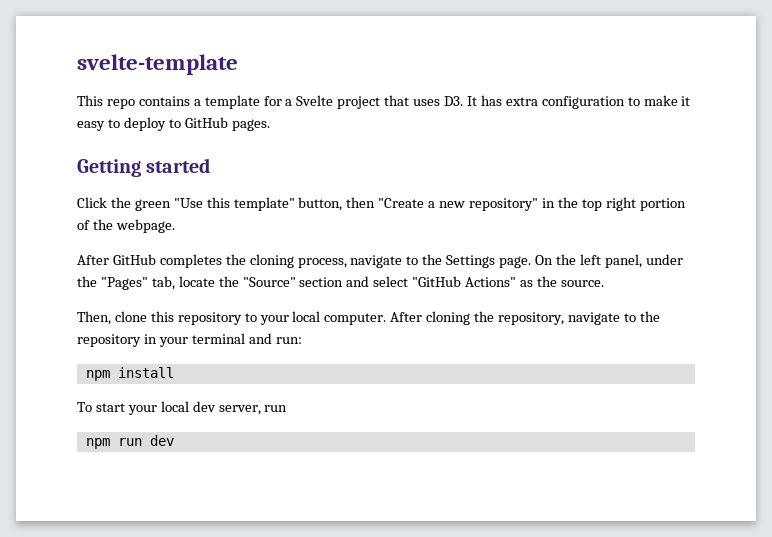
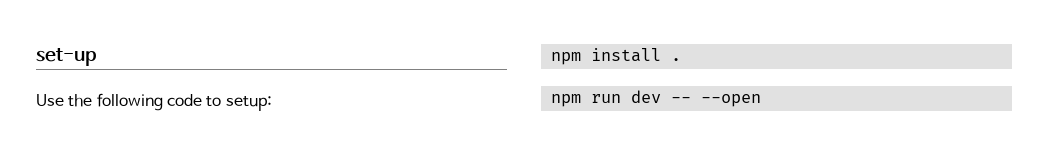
[77,54,238,75] [77,95,691,109] [77,117,270,131] [77,158,211,177] [77,197,686,211] [77,219,175,233] [77,254,683,268] [77,276,604,290] [77,311,660,325] [77,333,302,347] [85,367,174,381] [77,401,288,415] svelte-template // This repo contains a template for a Svelte project that uses D3. It has extra configuration to make it easy to deploy to GitHub pages. // Getting started // Click the green "Use this template" button, then "Create a new repository" in the top right portion of the webpage. // After GitHub completes the cloning process, navigate to the Settings page. On the left panel, under the "Pages" tab, locate the "Source" section and select "GitHub Actions" as the source. // Then, clone this repository to your local computer. After cloning the repository, navigate to the repository in your terminal and run: // npm install // To start your local dev server, run -> [36,48,96,66] [36,93,272,111] [550,48,681,65] set-up // Use the following code to setup: // npm install .
(174, 440) none -> [670,94,761,107] -- --open

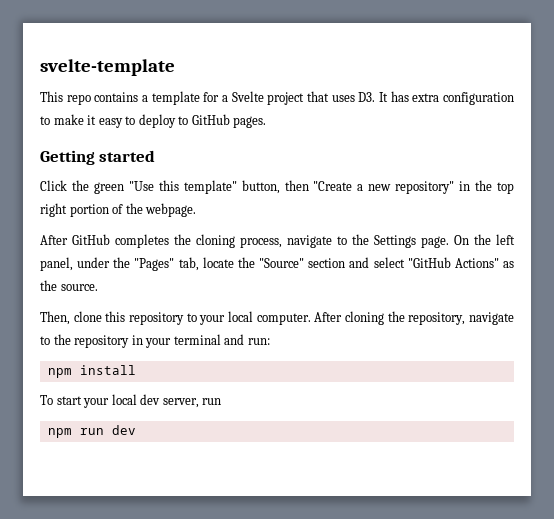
[36,48,96,66] [36,93,272,111] [550,48,681,65] set-up // Use the following code to setup: // npm install . -> [40,59,175,76] [40,91,515,105] [40,114,267,128] [40,150,156,165] [40,180,515,194] [40,203,197,217] [40,234,515,248] [40,257,514,271] [40,280,98,291] [40,311,514,325] [40,334,270,348] [47,365,136,378] [40,394,222,408] svelte-template // This repo contains a template for a Svelte project that uses D3. It has extra configuration to make it easy to deploy to GitHub pages. // Getting started // Click the green "Use this template" button, then "Create a new repository" in the top right portion of the webpage. // After GitHub completes the cloning process, navigate to the Settings page. On the left panel, under the "Pages" tab, locate the "Source" section and select "GitHub Actions" as the source. // Then, clone this repository to your local computer. After cloning the repository, navigate to the repository in your terminal and run: // npm install // To start your local dev server, run
[670,94,761,107] -- --open -> (136, 430) none

